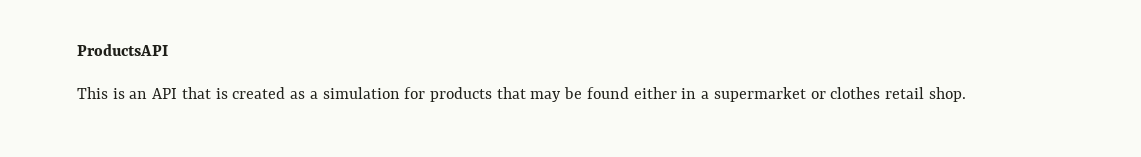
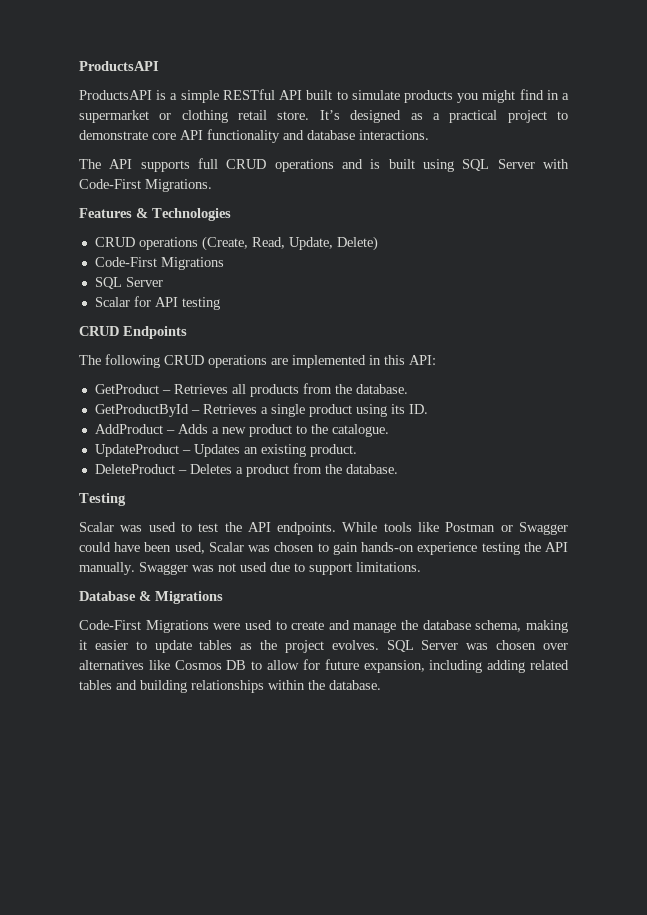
[77,87,966,102] This is an API that is created as a simulation for products that may be found either in a supermarket or clothes retail shop. -> [79,89,569,103] [79,110,569,123] [79,129,429,143] [79,158,569,172] [79,179,212,192] [79,208,231,221] [94,236,378,251] [94,257,224,270] [94,277,163,289] [94,296,220,310] [79,326,187,339] [79,354,436,368] [94,383,408,397] [94,404,428,417] [94,424,389,437] [94,444,357,457] [94,463,398,477] [79,493,126,506] [79,522,569,535] [79,542,568,555] [79,562,421,575] [79,591,223,604] [79,620,568,633] [79,640,568,653] [79,659,569,673] [79,680,381,693] ProductsAPI is a simple RESTful API built to simulate products you might find in a supermarket or clothing retail store. It’s designed as a practical project to demonstrate core API functionality and database interactions. // The API supports full CRUD operations and is built using SQL Server with Code-First Migrations. // Features & Technologies // CRUD operations (Create, Read, Update, Delete) // Code-First Migrations // SQL Server // Scalar for API testing // CRUD Endpoints // The following CRUD operations are implemented in this API: // GetProduct – Retrieves all products from the database. // GetProductById – Retrieves a single product using its ID. // AddProduct – Adds a new product to the catalogue. // UpdateProduct – Updates an existing product. // DeleteProduct – Deletes a product from the database. // Testing // Scalar was used to test the API endpoints. While tools like Postman or Swagger could have been used, Scalar was chosen to gain hands-on experience testing the API manually. Swagger was not used due to support limitations. // Database & Migrations // Code-First Migrations were used to create and manage the database schema, making it easier to update tables as the project evolves. SQL Server was chosen over alternatives like Cosmos DB to allow for future expansion, including adding related tables and building relationships within the database.

